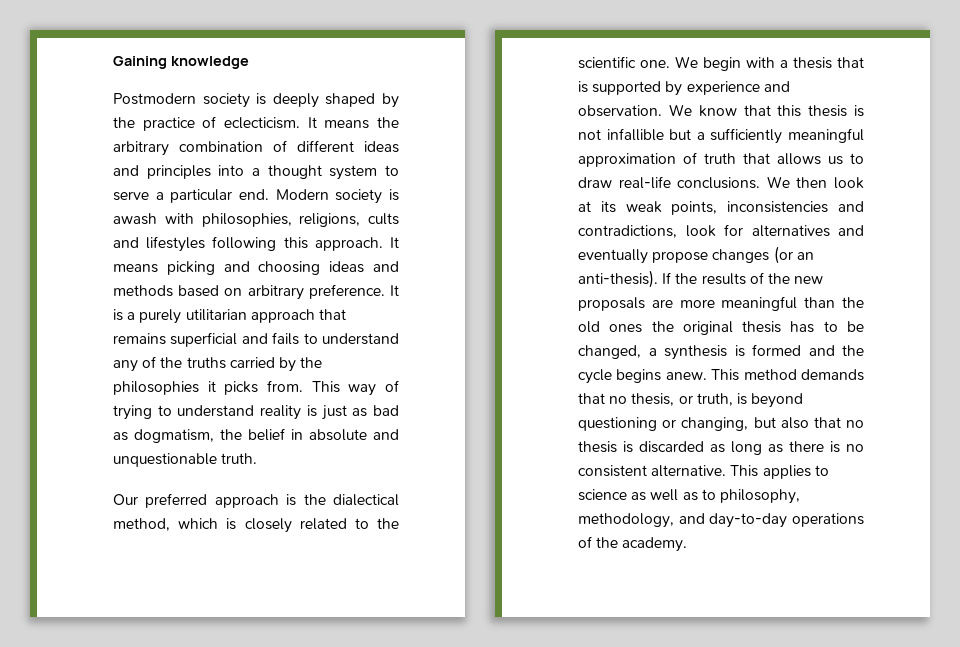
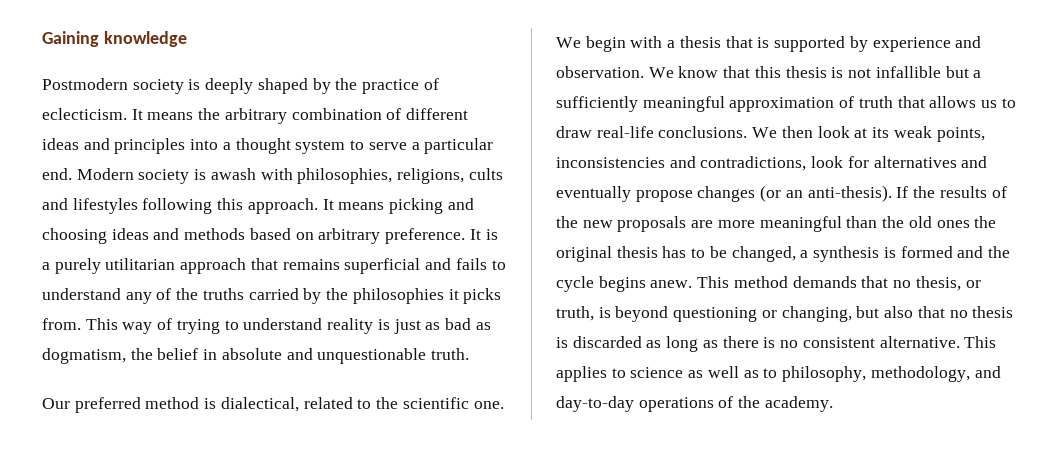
[214,494,399,508] [113,518,292,533] approach is the dialectical method, which is closely -> [145,397,299,412] method is dialectical,

